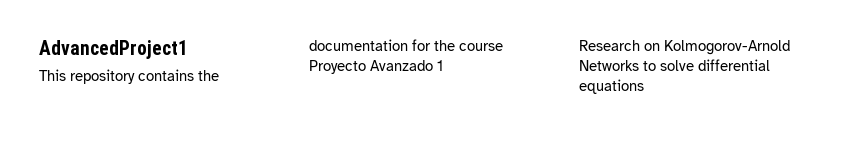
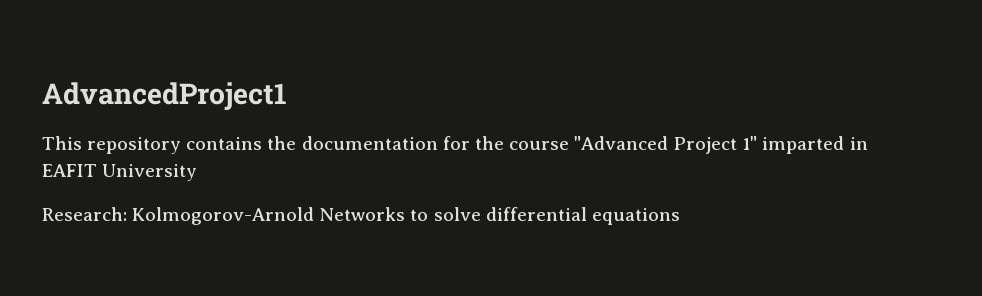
[309,60,443,74] [579,40,660,51] Proyecto Avanzado 1 // Research on -> [574,136,868,154] [42,164,198,181] [42,207,127,221] "Advanced Project 1" imparted in EAFIT University // Research:

